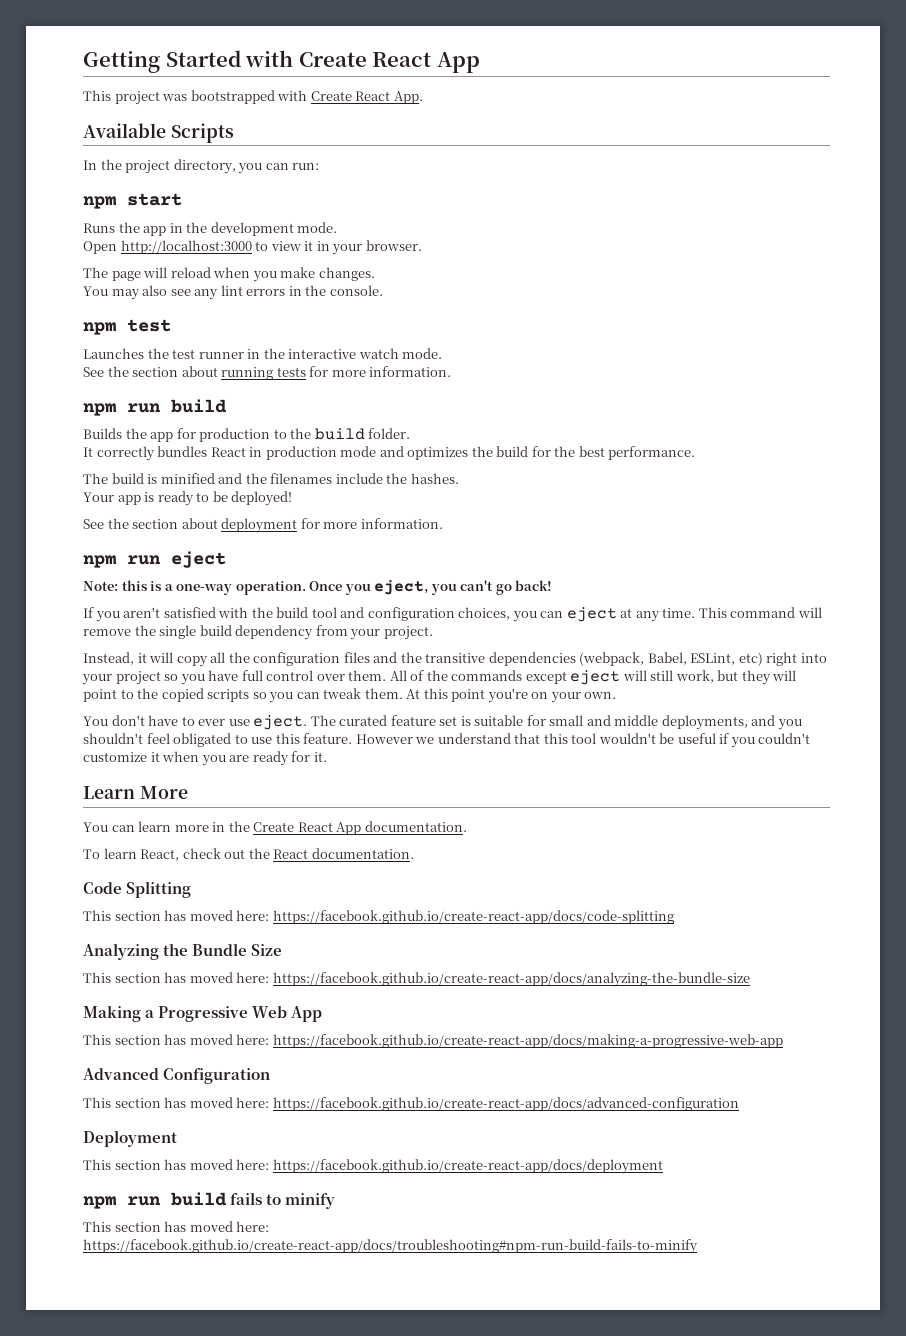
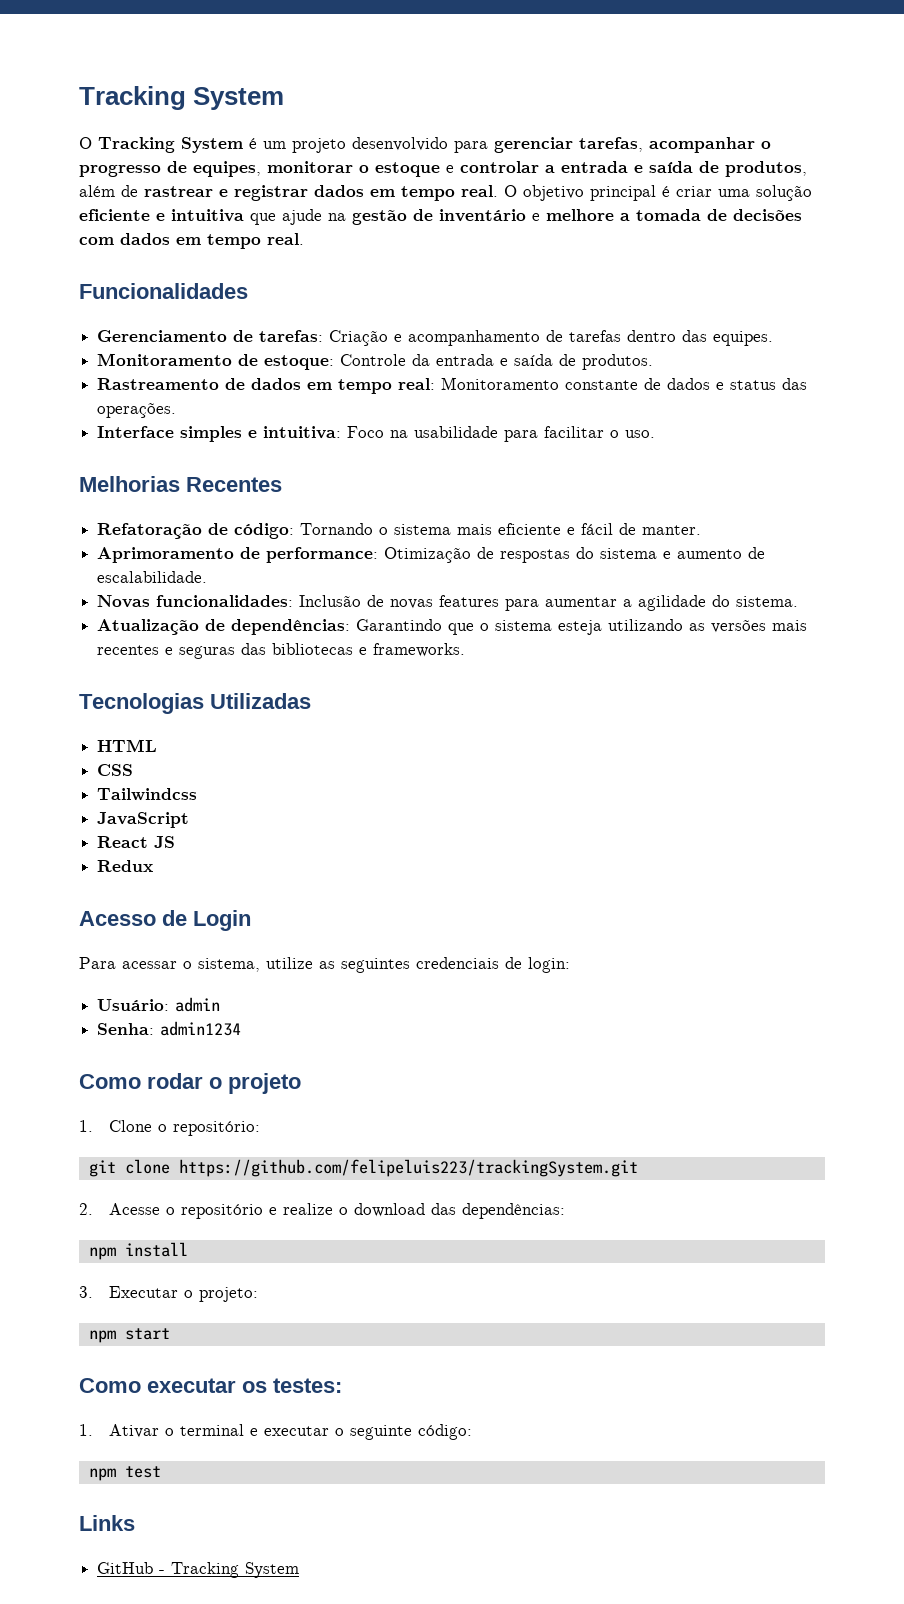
[83,50,480,73] [83,90,423,105] [83,123,234,143] [83,159,320,174] [83,193,182,209] [83,222,338,236] [83,240,422,255] [83,267,375,282] [83,285,383,300] [83,319,171,335] [83,348,443,359] [83,366,452,380] [83,399,227,416] [83,428,411,442] [83,446,696,461] [83,473,459,484] [83,491,293,506] [83,518,443,533] [83,551,226,568] [83,580,553,595] [83,607,822,622] [83,625,433,640] [83,652,827,667] [82,670,797,685] [83,688,617,703] [83,715,802,730] [83,733,811,748] [83,751,327,766] [83,786,188,799] [83,821,467,835] [83,848,414,861] [83,881,192,898] [83,910,674,924] [83,943,283,960] [83,972,750,987] [83,1005,323,1022] [83,1034,783,1048] [83,1068,271,1084] [83,1097,739,1111] [83,1130,177,1147] [83,1159,663,1174] [83,1192,336,1209] [83,1221,270,1232] [83,1239,698,1254] Getting Started with Create React App // This project was bootstrapped with Create React App. // Available Scripts // In the project directory, you can run: // npm start // Runs the app in the development mode. // Open http://localhost:3000 to view it in your browser. // The page will reload when you make changes. // You may also see any lint errors in the console. // npm test // Launches the test runner in the interactive watch mode. // See the section about running tests for more information. // npm run build // Builds the app for production to the build folder. // It correctly bundles React in production mode and optimizes the build for the best performance. // The build is minified and the filenames include the hashes. // Your app is ready to be deployed! // See the section about deployment for more information. // npm run eject // Note: this is a one-way operation. Once you eject, you can't go back! // If you aren't satisfied with the build tool and configuration choices, you can eject at any time. This command will remove the single build dependency from your project. // Instead, it will copy all the configuration files and the transitive dependencies (webpack, Babel, ESLint, etc) right into your project so you have full control over them. All of the commands except eject will still work, but they will point to the copied scripts so you can tweak them. At this point you're on your own. // You don't have to ever use eject. The curated feature set is suitable for small and middle deployments, and you shouldn't feel obligated to use this feature. However we understand that this tool wouldn't be useful if you couldn't customize it when you are ready for it. // Learn More // You can learn more in the Create React App documentation. // To learn React, check out the React documentation. // Code Splitting // This section has moved here: https://facebook.github.io/create-react-app/docs/code-splitting // Analyzing the Bundle Size // This section has moved here: https://facebook.github.io/create-react-app/docs/analyzing-the-bundle-size // Making a Progressive Web App // This section has moved here: https://facebook.github.io/create-react-app/docs/making-a-progressive-web-app // Advanced Configuration // This section has moved here: https://facebook.github.io/create-react-app/docs/advanced-configuration // Deployment // This section has moved here: https://facebook.github.io/create-react-app/docs/deployment // npm run build fails to minify // This section has moved here: https://facebook.github.io/create-react-app/docs/troubleshooting#npm-run-build-fails-to-minify -> [79,86,285,110] [79,137,771,153] [79,161,807,177] [79,185,812,201] [79,209,802,225] [79,233,304,249] [79,283,248,299] [97,330,774,346] [97,353,654,370] [97,377,808,394] [97,402,177,418] [97,426,656,442] [79,476,282,492] [97,523,702,539] [97,547,766,563] [97,571,208,583] [97,595,799,611] [97,619,808,635] [97,643,466,659] [79,693,311,714] [97,739,158,752] [97,764,134,776] [97,788,198,801] [97,812,190,828] [97,836,176,848] [97,860,154,872] [79,910,251,931] [79,957,570,973] [97,997,221,1012] [97,1021,242,1036] [79,1073,301,1094] [79,1120,260,1136] [88,1159,638,1177] [79,1203,565,1219] [88,1242,188,1260] [79,1286,258,1302] [88,1328,170,1343] [79,1378,342,1393] [79,1424,472,1440] [88,1466,161,1481] [79,1515,135,1531] [97,1562,300,1578] Tracking System // O Tracking System é um projeto desenvolvido para gerenciar tarefas, acompanhar o progresso de equipes, monitorar o estoque e controlar a entrada e saída de produtos, além de rastrear e registrar dados em tempo real. O objetivo principal é criar uma solução eficiente e intuitiva que ajude na gestão de inventário e melhore a tomada de decisões com dados em tempo real. // Funcionalidades // Gerenciamento de tarefas: Criação e acompanhamento de tarefas dentro das equipes. // Monitoramento de estoque: Controle da entrada e saída de produtos. // Rastreamento de dados em tempo real: Monitoramento constante de dados e status das operações. // Interface simples e intuitiva: Foco na usabilidade para facilitar o uso. // Melhorias Recentes // Refatoração de código: Tornando o sistema mais eficiente e fácil de manter. // Aprimoramento de performance: Otimização de respostas do sistema e aumento de escalabilidade. // Novas funcionalidades: Inclusão de novas features para aumentar a agilidade do sistema. // Atualização de dependências: Garantindo que o sistema esteja utilizando as versões mais recentes e seguras das bibliotecas e frameworks. // Tecnologias Utilizadas // HTML // CSS // Tailwindcss // JavaScript // React JS // Redux // Acesso de Login // Para acessar o sistema, utilize as seguintes credenciais de login: // Usuário: admin // Senha: admin1234 // Como rodar o projeto // 1. Clone o repositório: // git clone https://github.com/felipeluis223/trackingSystem.git // 2. Acesse o repositório e realize o download das dependências: // npm install // 3. Executar o projeto: // npm start // Como executar os testes: // 1. Ativar o terminal e executar o seguinte código: // npm test // Links // GitHub - Tracking System

